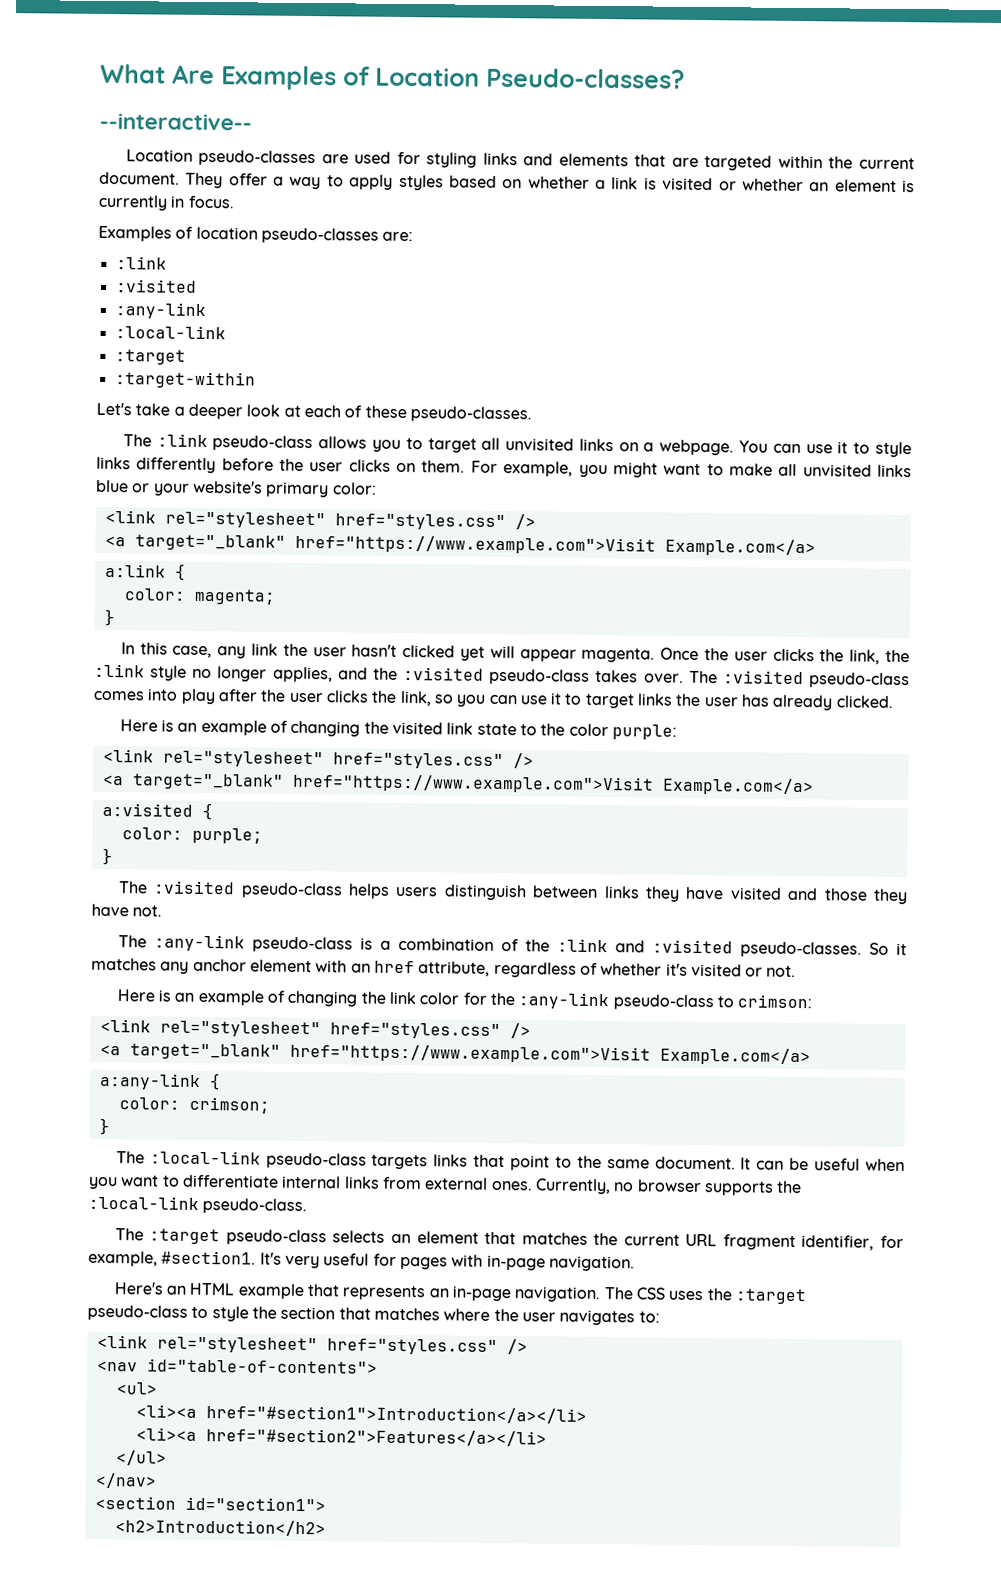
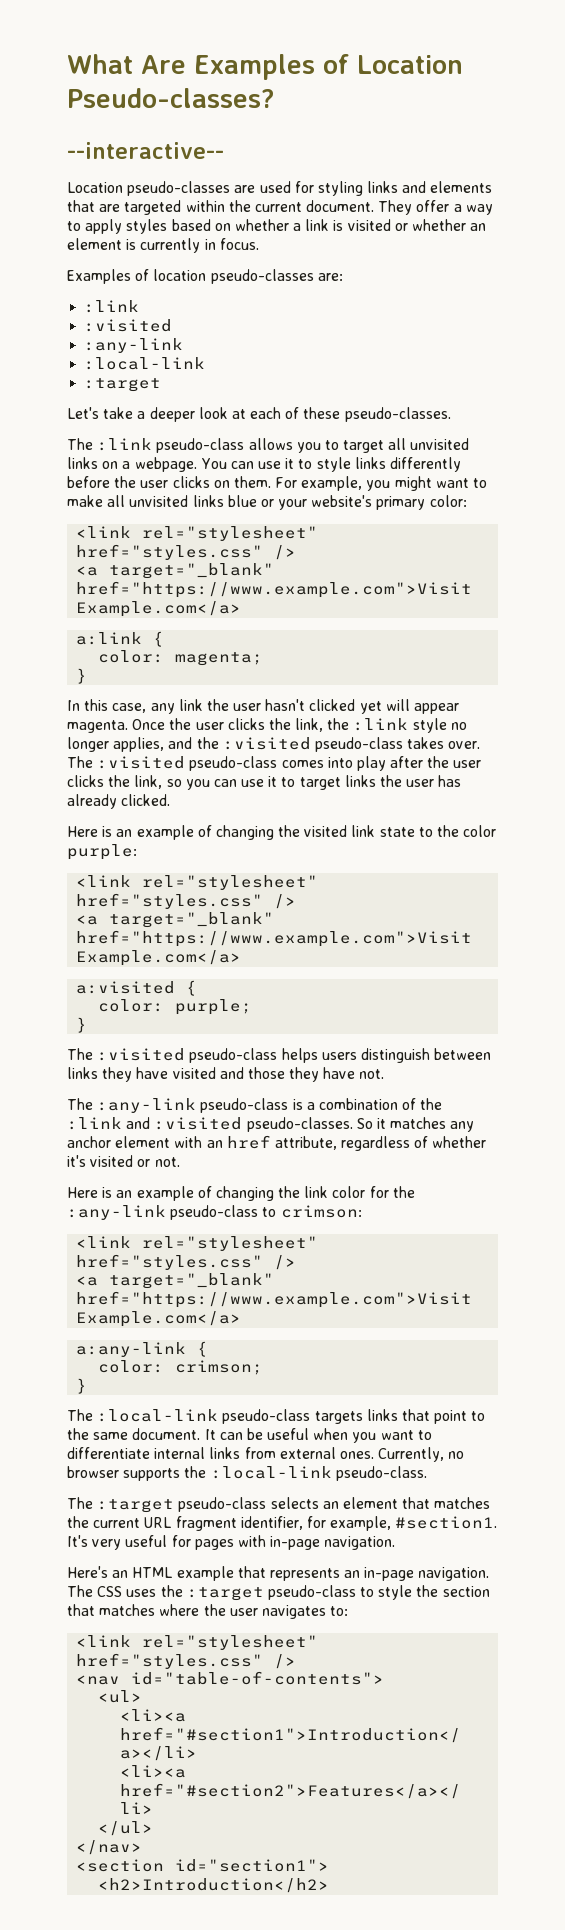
[114,371,256,389] // :target-within -> (162, 385) none

